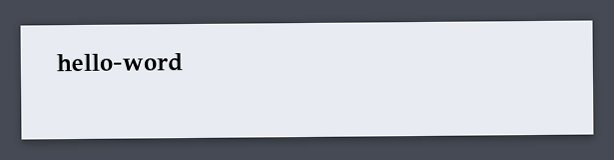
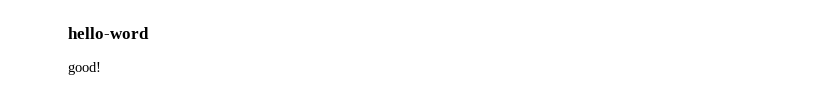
(183, 63) none -> [68,62,101,75] // good!

